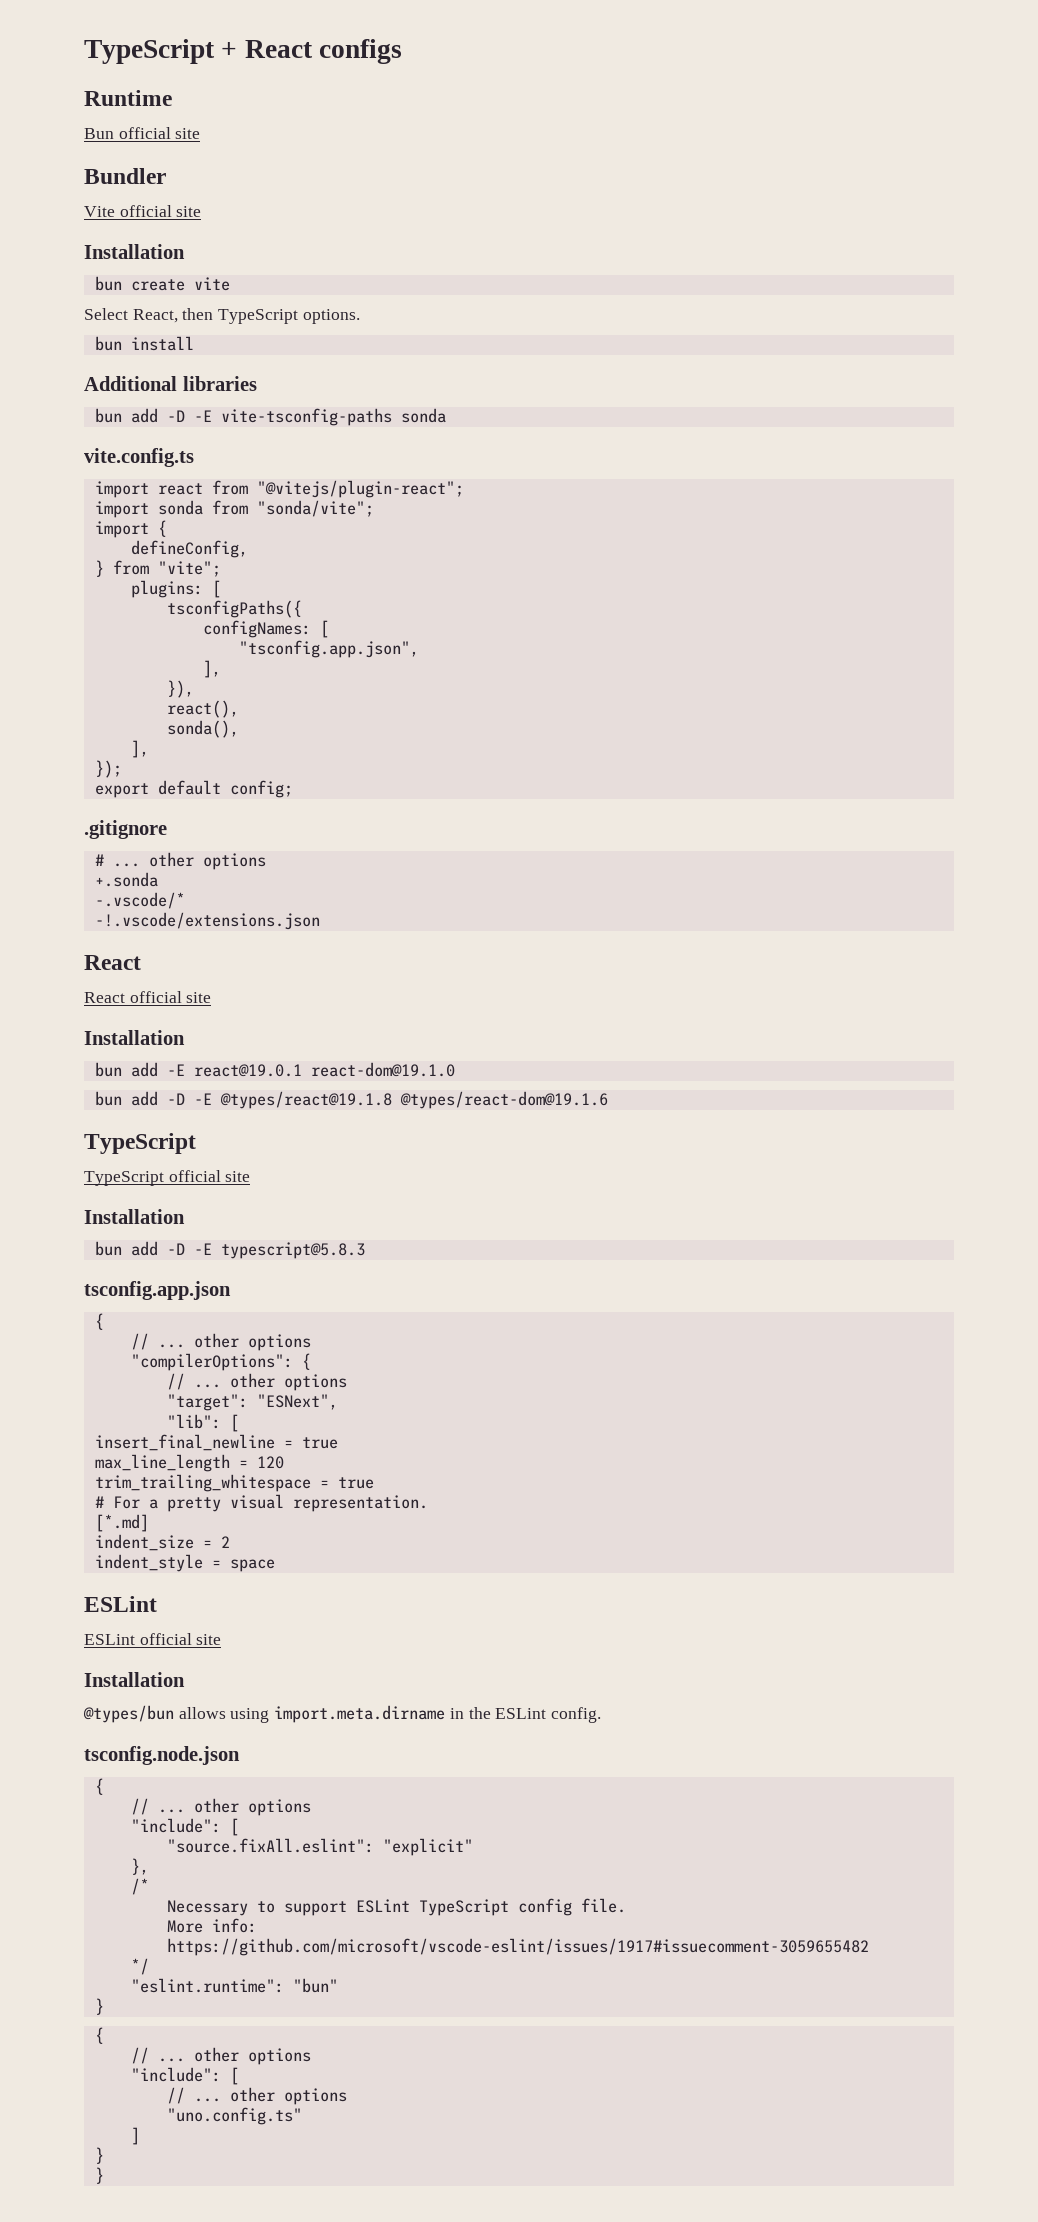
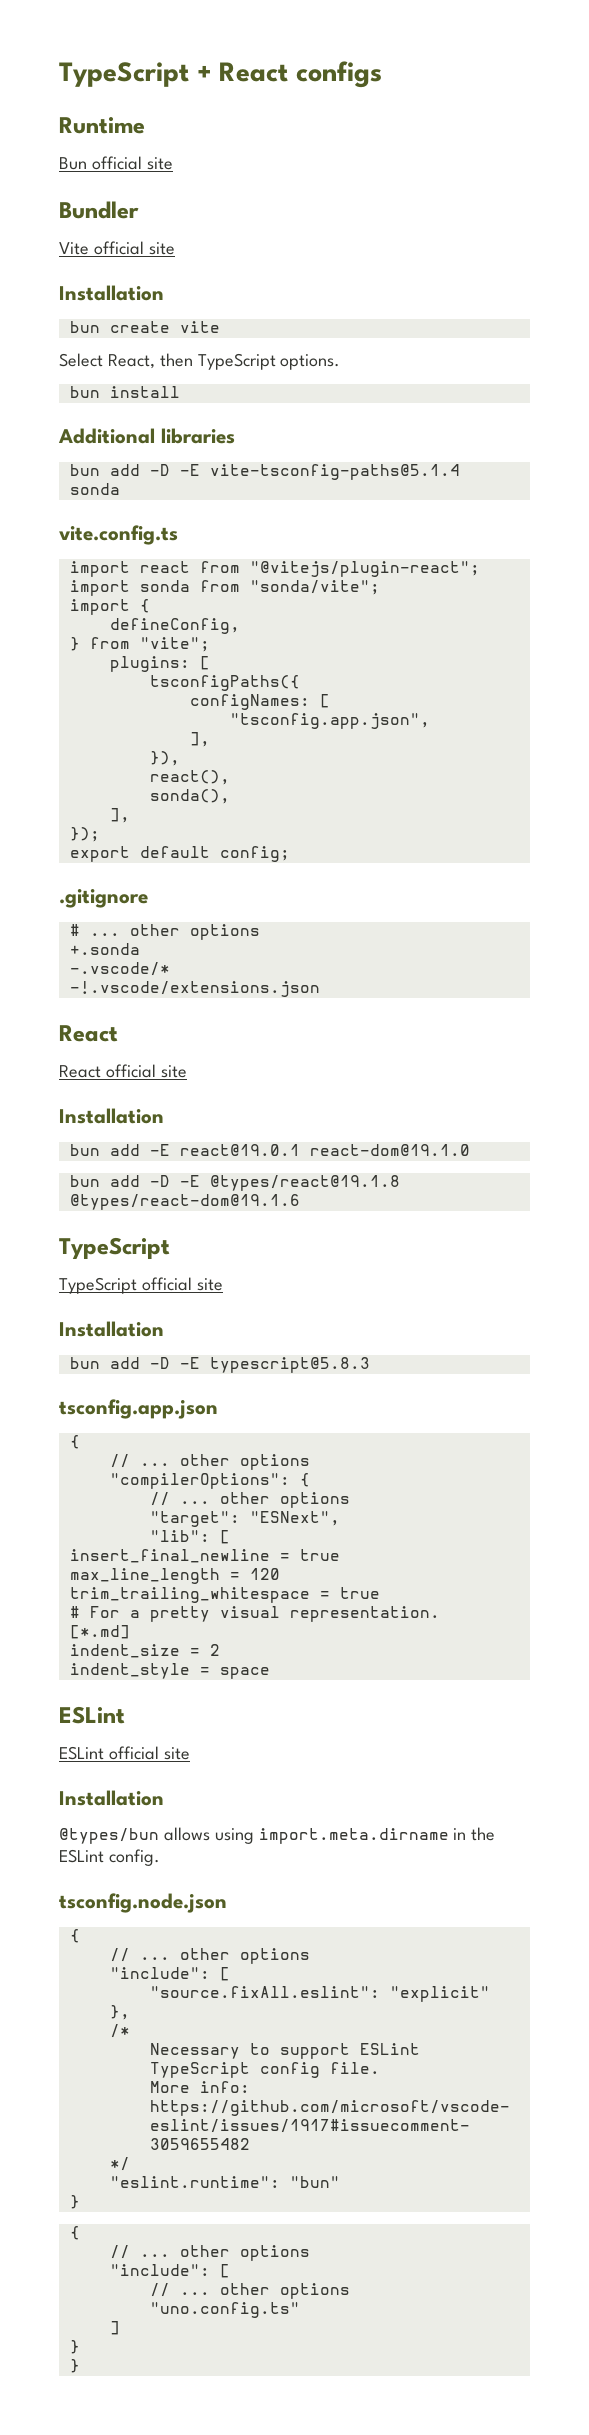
[220,408,392,426] vite-tsconfig-paths -> [209,464,460,480] vite-tsconfig-paths@5.1.4

